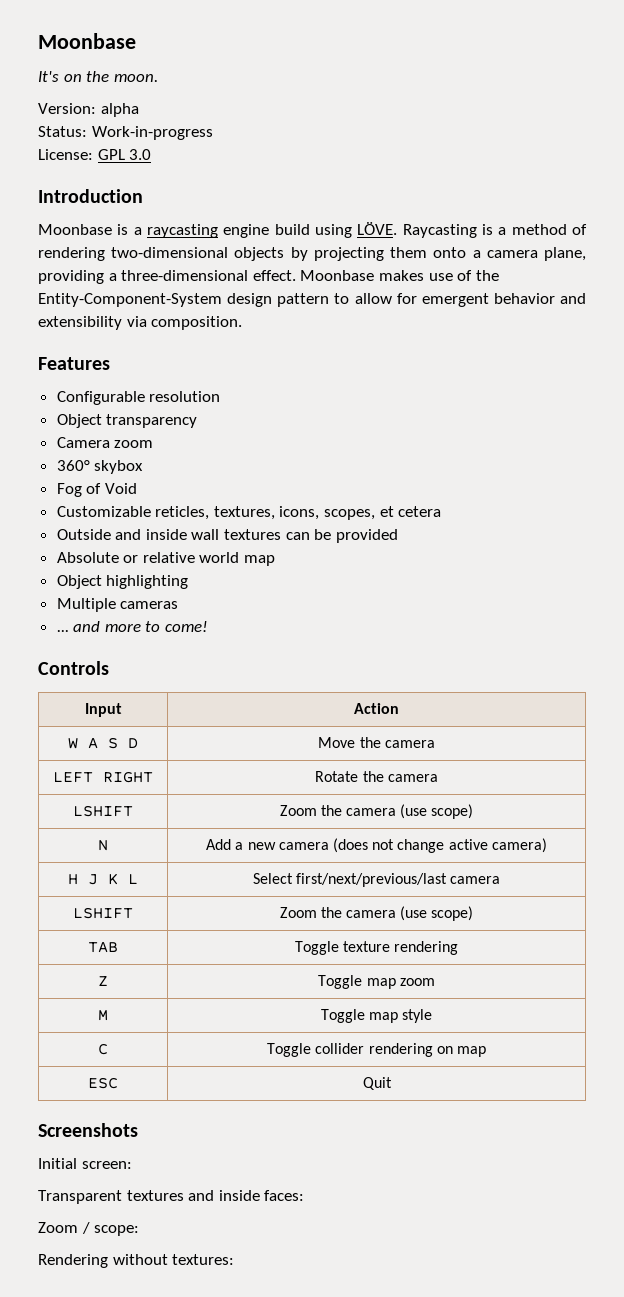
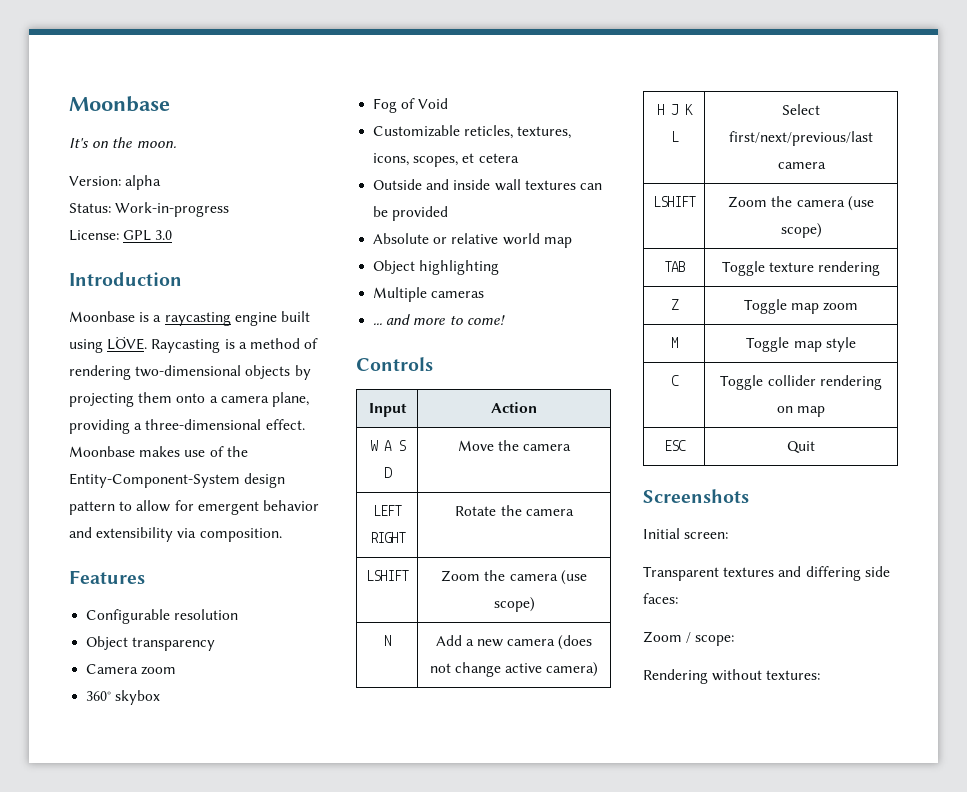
[274,224,310,235] build -> [280,311,310,322] built
[218,1190,260,1201] inside -> [805,566,890,581] differing side

